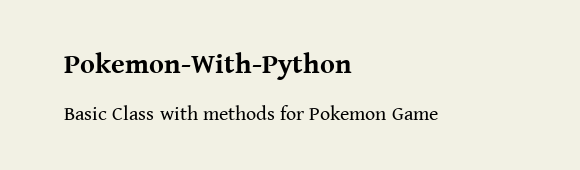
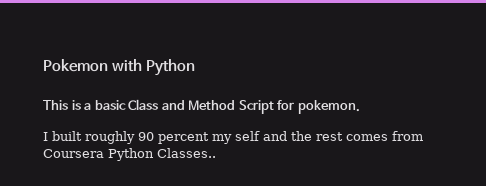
[64,52,352,80] [64,105,438,120] Pokemon-With-Python // Basic Class with methods for Pokemon Game -> [43,59,196,76] [43,99,360,114] [43,131,423,144] [43,148,216,161] Pokemon with Python // This is a basic Class and Method Script for pokemon. // I built roughly 90 percent my self and the rest comes from Coursera Python Classes..

